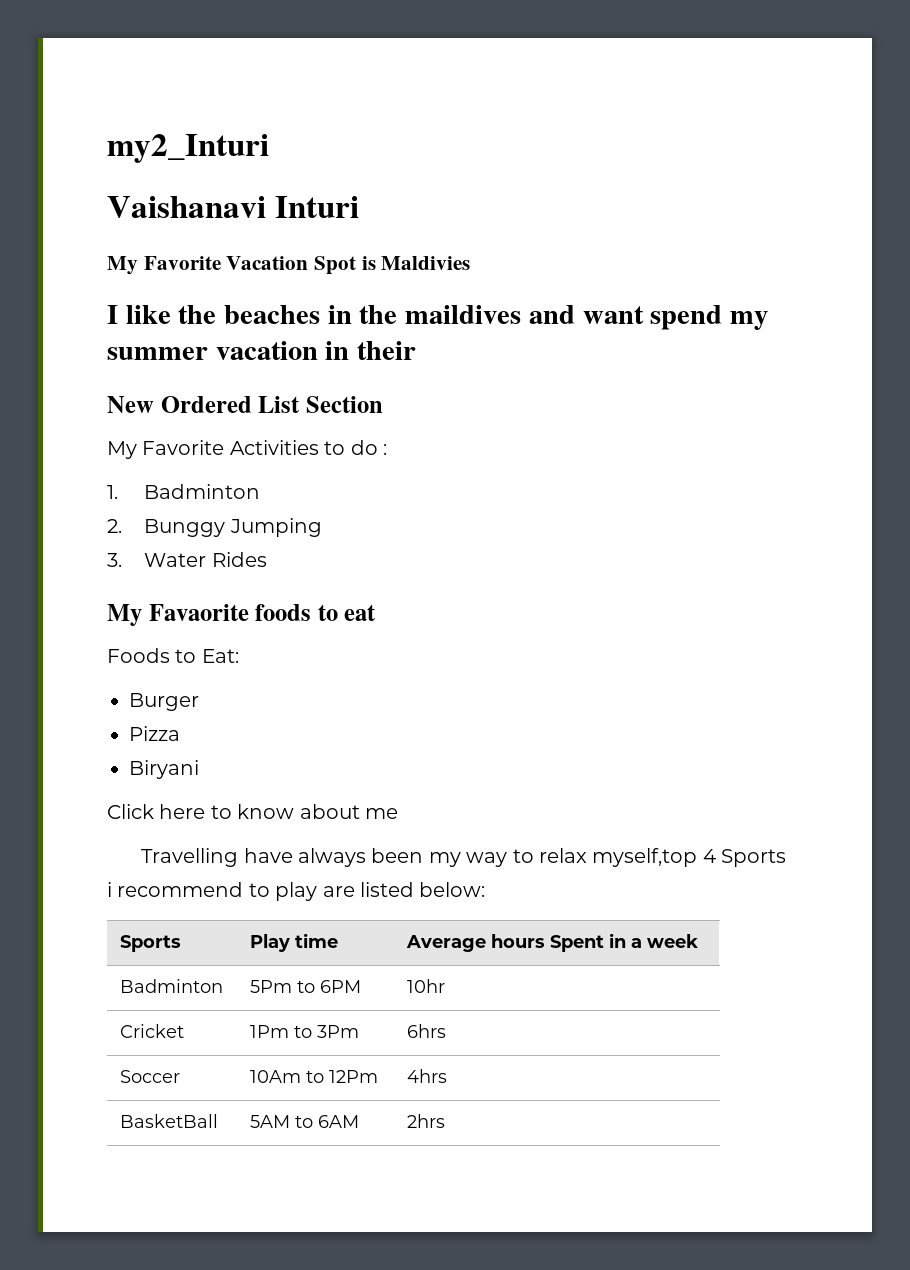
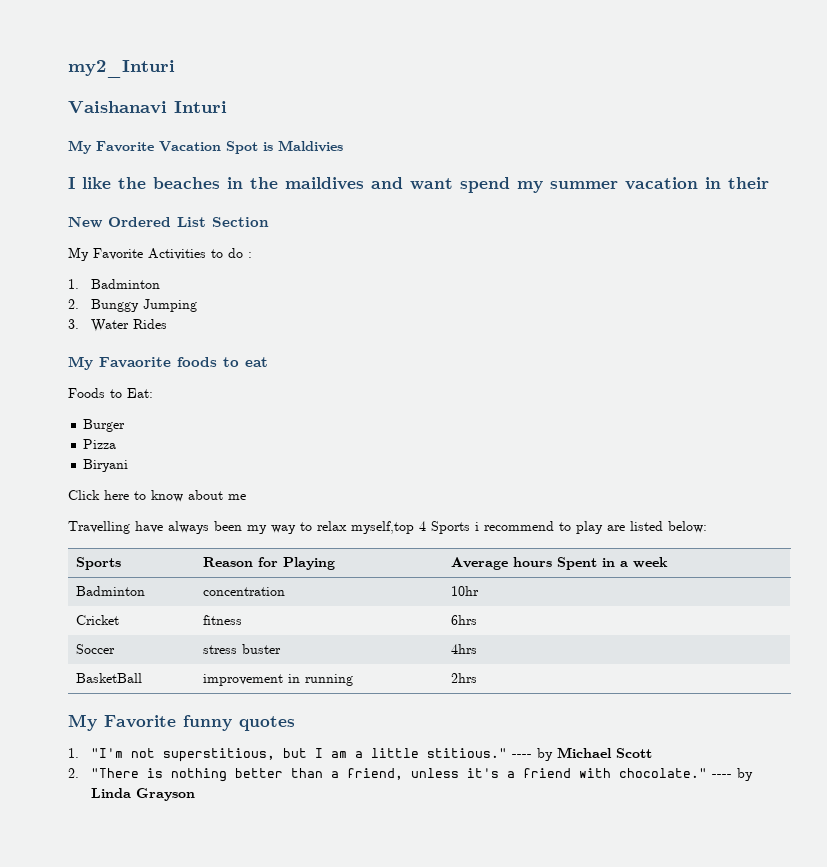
[250,933,339,952] Play time -> [202,557,335,570] Reason for Playing
[250,980,362,993] 5Pm to 6PM -> [202,587,285,596] concentration
[250,1025,360,1038] 1Pm to 3Pm -> [202,615,242,625] fitness
[250,1070,379,1083] 10Am to 12Pm -> [202,644,281,654] stress buster
[250,1115,360,1128] [407,1114,446,1128] 5AM to 6AM | 2hrs -> [202,674,353,686] [450,673,477,683] [68,714,295,731] [68,747,653,762] [68,768,754,782] [91,788,196,801] improvement in running | 2hrs // My Favorite funny quotes // 1. "I'm not superstitious, but I am a little stitious." ---- by Michael Scott // 2. "There is nothing better than a friend, unless it's a friend with chocolate." ---- by Linda Grayson

